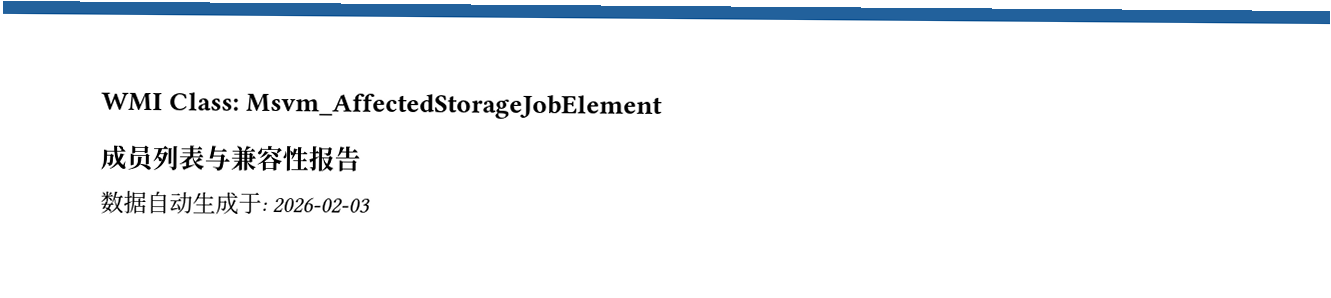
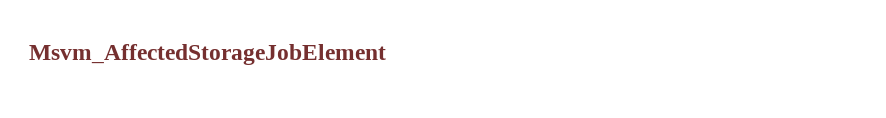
[101,92,241,112] WMI Class: -> (29, 54) none
[100,144,362,173] [100,190,371,215] // 成员列表与兼容性报告 // 数据自动生成于: 2026-02-03 -> (386, 54) none

